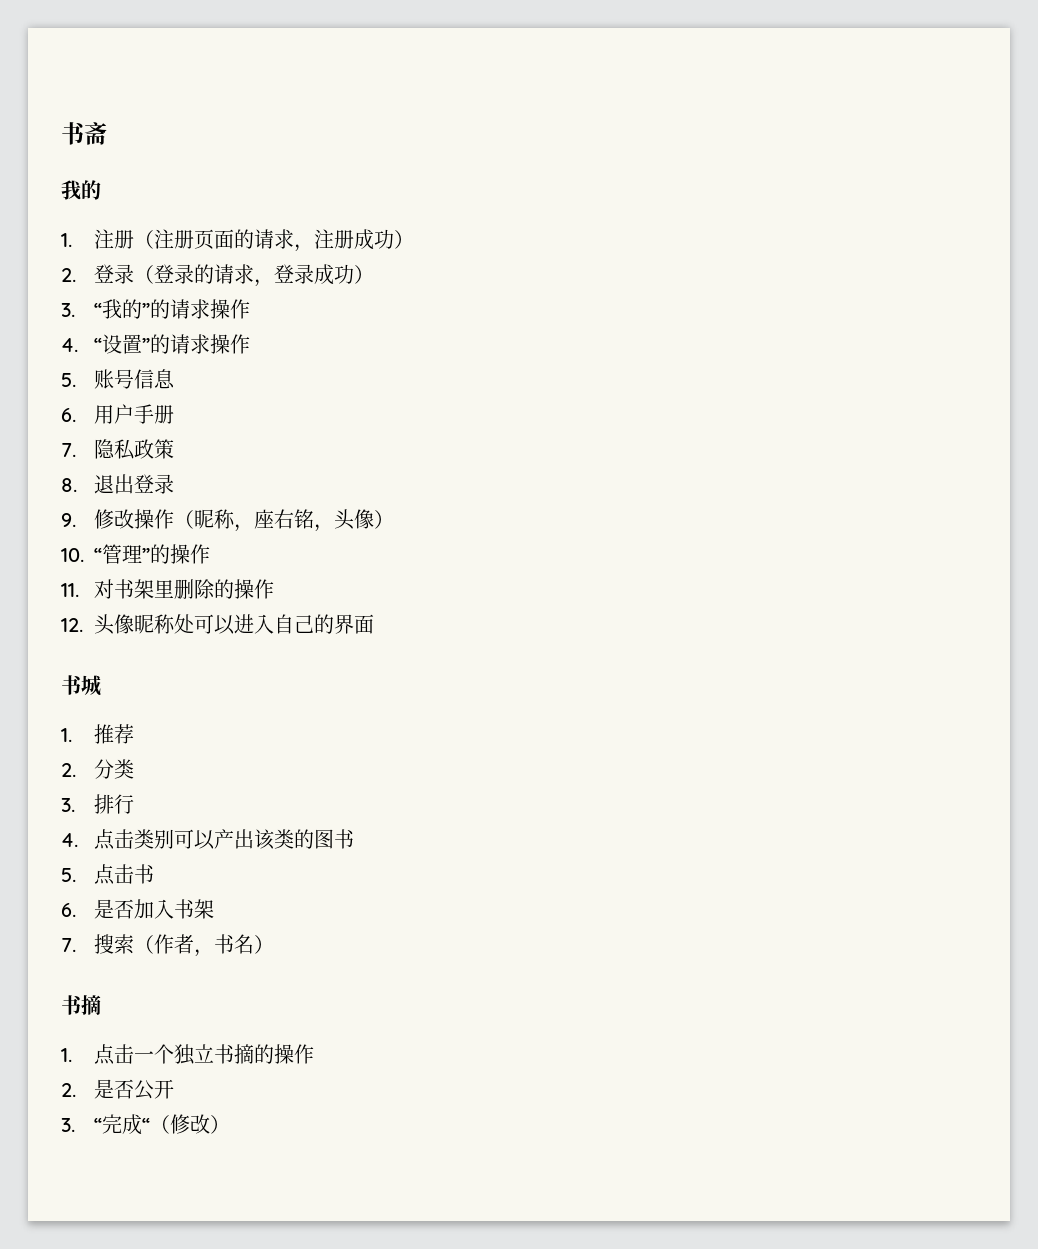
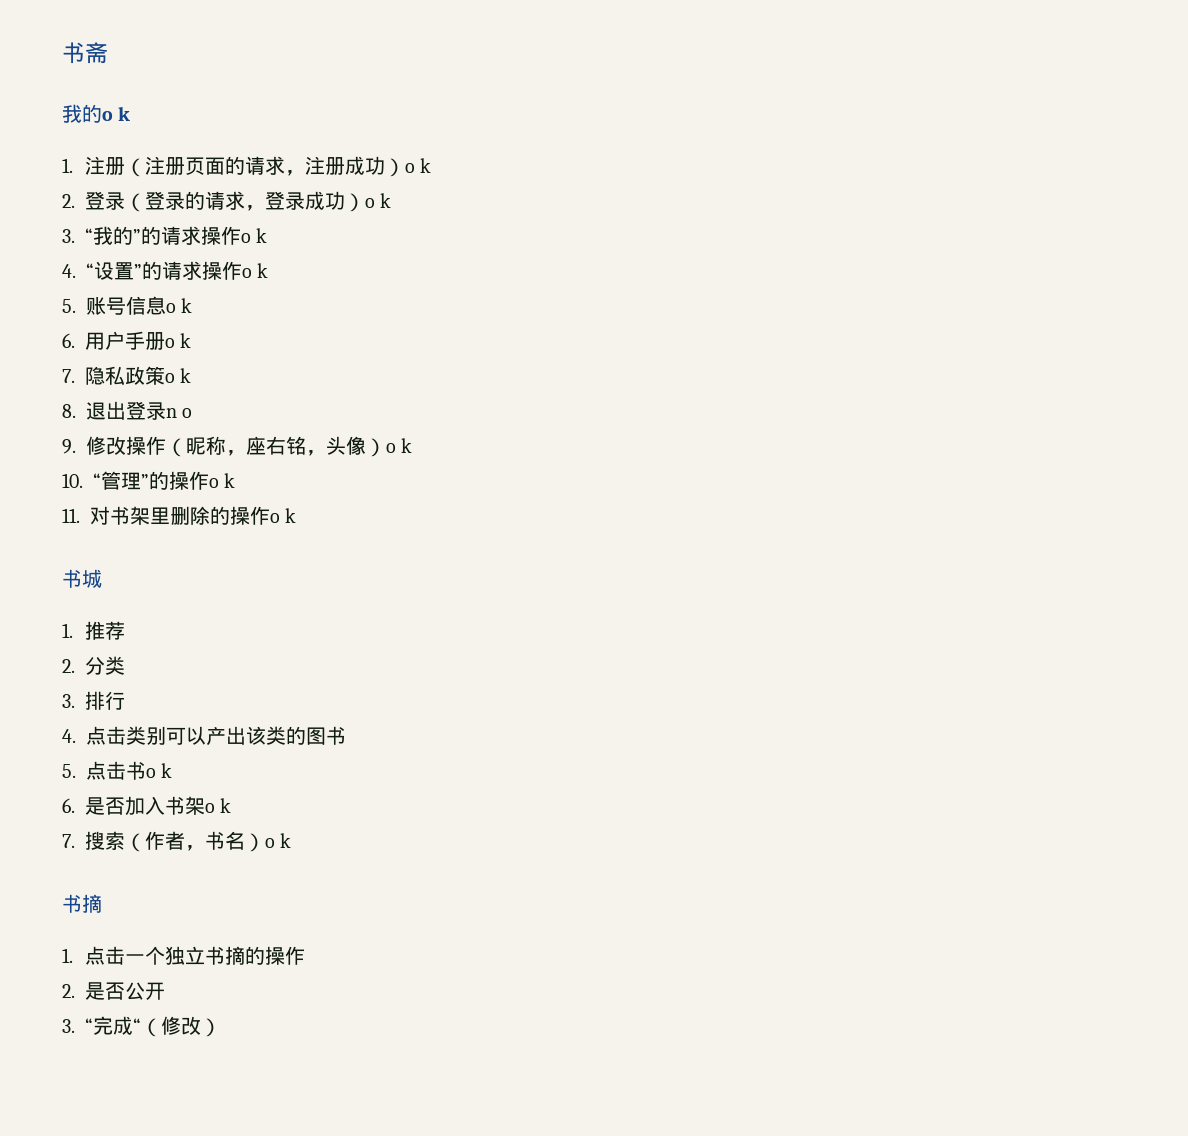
(101, 190) none -> [102,106,131,121] o k
(415, 239) none -> [404,158,432,173] o k
(375, 274) none -> [365,193,392,208] o k
(251, 309) none -> [241,228,268,243] o k
(251, 344) none -> [242,263,269,278] o k
(176, 379) none -> [166,298,193,313] o k
(175, 414) none -> [165,333,192,348] o k
(175, 449) none -> [165,368,192,383] o k
(175, 484) none -> [166,408,193,418] n o
(395, 519) none -> [386,438,413,453] o k
(211, 554) none -> [209,473,236,488] o k
[61,614,375,635] // 12.头像昵称处可以进入自己的界面 -> [270,508,297,523] o k
(155, 874) none -> [146,763,173,778] o k
(215, 909) none -> [205,798,232,813] o k
(275, 944) none -> [265,833,292,848] o k

